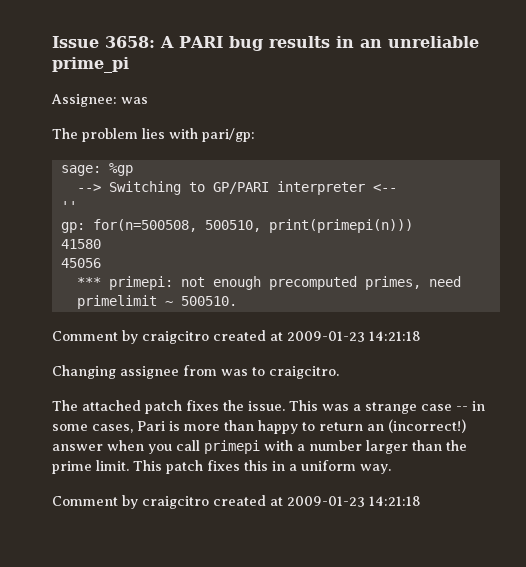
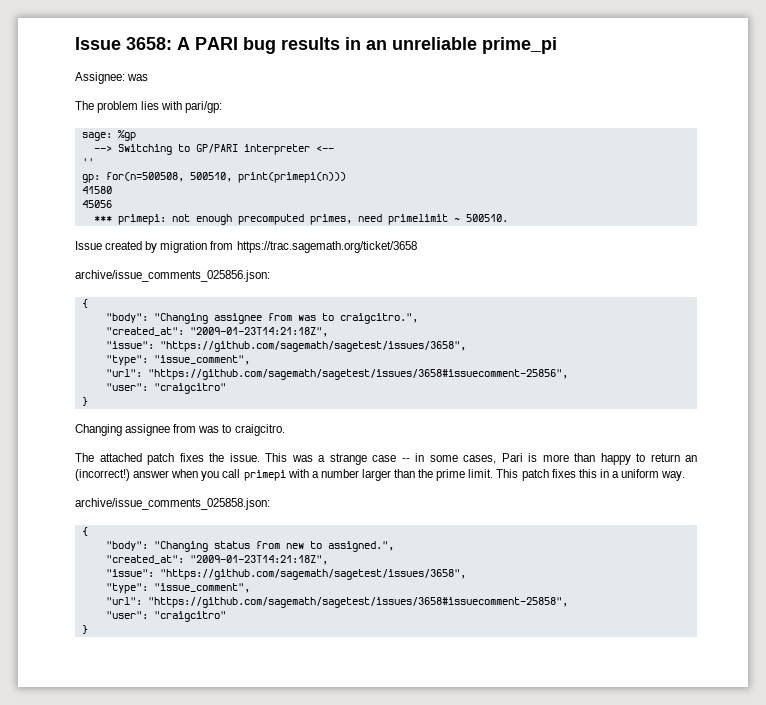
[52,330,421,344] Comment by craigcitro created at 2009-01-23 14:21:18 -> [75,241,417,253] [75,270,270,282] [81,299,88,308] [105,313,418,324] [105,327,328,337] [105,341,466,352] [105,355,250,366] [105,369,568,380] [105,383,226,394] [81,397,88,406] Issue created by migration from https://trac.sagemath.org/ticket/3658 // archive/issue_comments_025856.json: // { // "body": "Changing assignee from was to craigcitro.", // "created_at": "2009-01-23T14:21:18Z", // "issue": "https://github.com/sagemath/sagetest/issues/3658", // "type": "issue_comment", // "url": "https://github.com/sagemath/sagetest/issues/3658#issuecomment-25856", // "user": "craigcitro" // }
[52,495,421,509] Comment by craigcitro created at 2009-01-23 14:21:18 -> [75,498,270,510] [81,527,88,536] [105,541,394,552] [105,555,328,565] [105,569,466,580] [105,583,250,594] [105,597,568,608] [105,611,226,622] [81,625,88,634] archive/issue_comments_025858.json: // { // "body": "Changing status from new to assigned.", // "created_at": "2009-01-23T14:21:18Z", // "issue": "https://github.com/sagemath/sagetest/issues/3658", // "type": "issue_comment", // "url": "https://github.com/sagemath/sagetest/issues/3658#issuecomment-25858", // "user": "craigcitro" // }

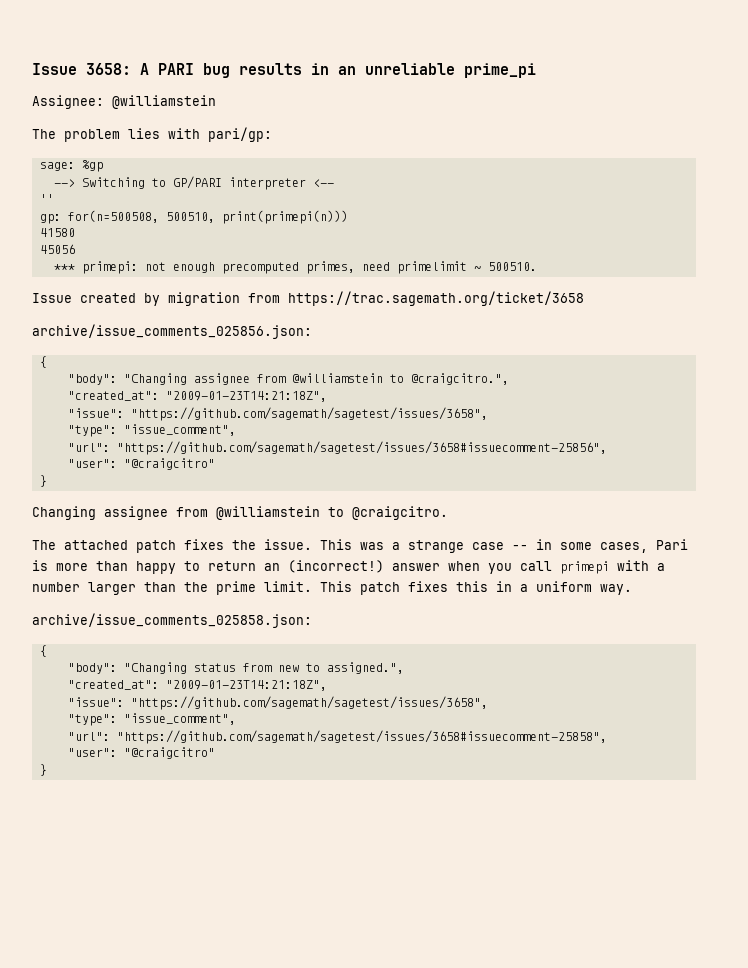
[127,74,149,81] was -> [112,95,216,109] @williamstein
[297,313,418,324] was to craigcitro.", -> [291,373,509,385] @williamstein to @craigcitro.",
[153,383,226,394] "craigcitro" -> [123,458,215,470] "@craigcitro"
[198,424,285,436] was to craigcitro. -> [216,506,448,520] @williamstein to @craigcitro.
[153,611,226,622] "craigcitro" -> [123,747,215,759] "@craigcitro"

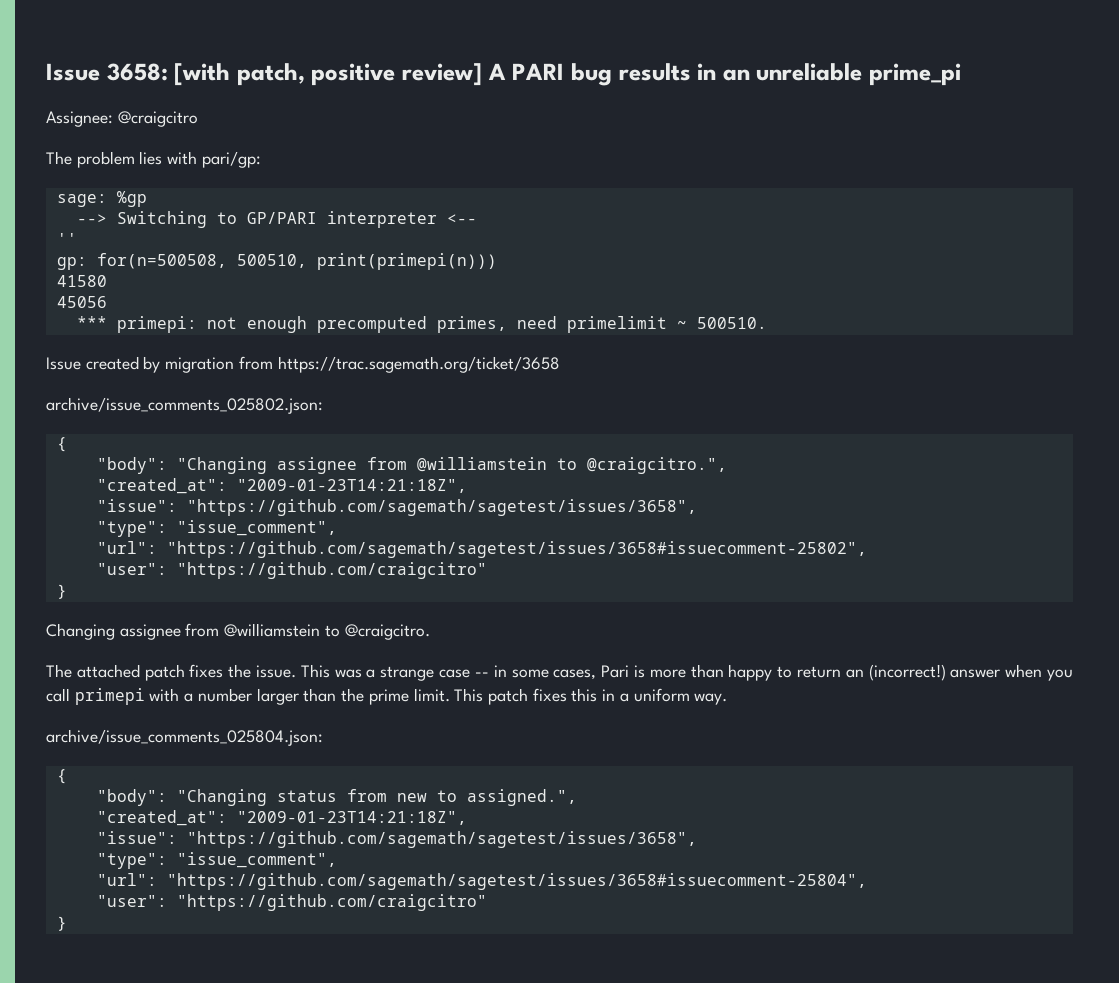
(131, 69) none -> [174,63,483,86] [with patch, positive review]
[112,95,216,109] @williamstein -> [117,111,198,127] @craigcitro
[32,324,312,339] archive/issue_comments_025856.json: -> [46,397,323,414] archive/issue_comments_025802.json:
[116,441,607,455] [67,458,215,470] "https://github.com/sagemath/sagetest/issues/3658#issuecomment-25856", // "user": "@craigcitro" -> [166,541,867,558] [96,562,487,579] "https://github.com/sagemath/sagetest/issues/3658#issuecomment-25802", // "user": "https://github.com/craigcitro"
[32,613,312,628] archive/issue_comments_025858.json: -> [46,729,323,746] archive/issue_comments_025804.json:
[116,730,607,744] [67,747,215,759] "https://github.com/sagemath/sagetest/issues/3658#issuecomment-25858", // "user": "@craigcitro" -> [166,873,867,890] [96,894,487,911] "https://github.com/sagemath/sagetest/issues/3658#issuecomment-25804", // "user": "https://github.com/craigcitro"

